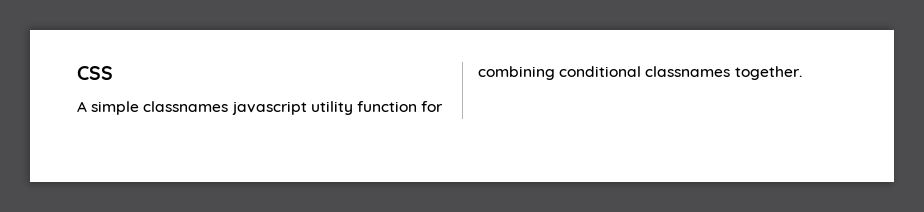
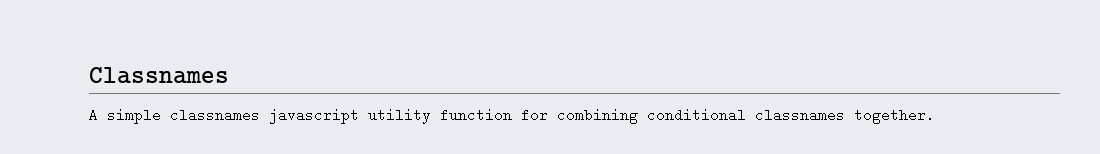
[77,66,113,80] CSS -> [89,67,229,84] Classnames

